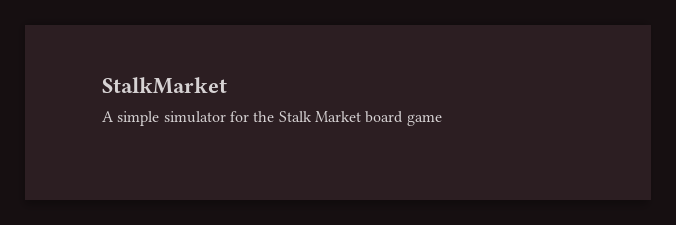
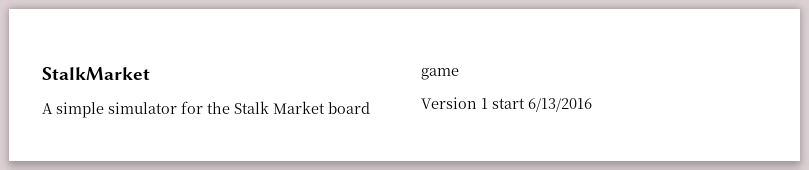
(442, 120) none -> [421,97,592,112] // Version 1 start 6/13/2016

